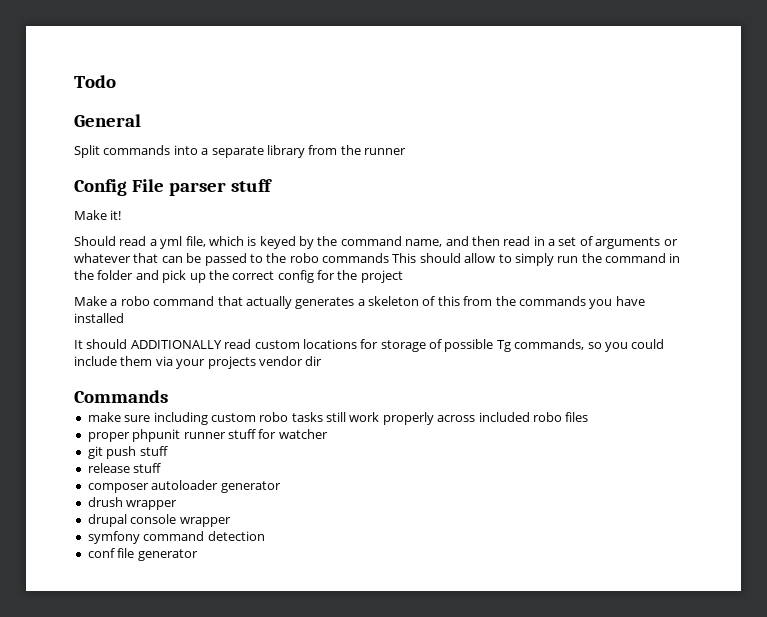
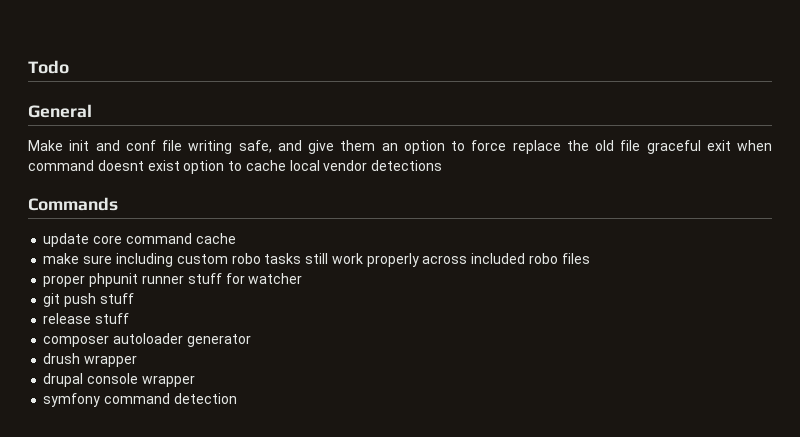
[74,145,406,158] [74,179,272,196] [74,210,122,220] [74,236,678,249] [74,253,681,266] [74,270,403,283] [74,296,645,309] [74,313,124,323] [74,339,665,352] [74,356,323,369] [74,390,168,403] Split commands into a separate library from the runner // Config File parser stuff // Make it! // Should read a yml file, which is keyed by the command name, and then read in a set of arguments or whatever that can be passed to the robo commands This should allow to simply run the command in the folder and pick up the correct config for the project // Make a robo command that actually generates a skeleton of this from the commands you have installed // It should ADDITIONALLY read custom locations for storage of possible Tg commands, so you could include them via your projects vendor dir // Commands -> [28,140,772,154] [28,160,443,174] [28,197,118,211] [43,233,236,247] Make init and conf file writing safe, and give them an option to force replace the old file graceful exit when command doesnt exist option to cache local vendor detections // Commands // update core command cache
[87,548,198,561] // conf file generator -> (237, 398) none

